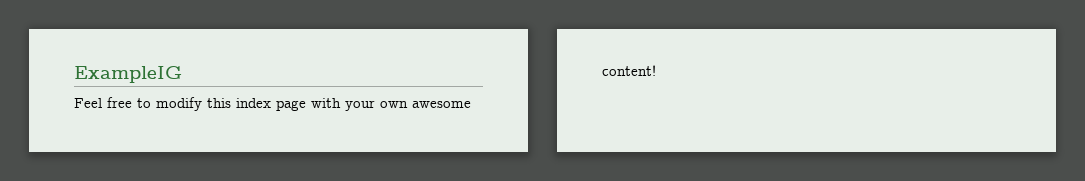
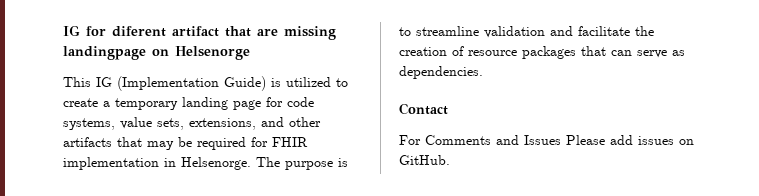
[74,66,182,83] [74,97,471,111] [602,65,656,76] ExampleIG // Feel free to modify this index page with your own awesome content! -> [63,25,336,40] [63,46,250,60] [63,76,348,91] [63,97,314,110] [63,117,321,130] [63,137,308,150] [63,157,348,170] [399,26,654,38] [399,46,685,59] [399,66,483,79] [399,103,448,115] [399,135,694,145] [399,155,450,165] IG for diferent artifact that are missing landingpage on Helsenorge // This IG (Implementation Guide) is utilized to create a temporary landing page for code systems, value sets, extensions, and other artifacts that may be required for FHIR implementation in Helsenorge. The purpose is to streamline validation and facilitate the creation of resource packages that can serve as dependencies. // Contact // For Comments and Issues Please add issues on GitHub.

